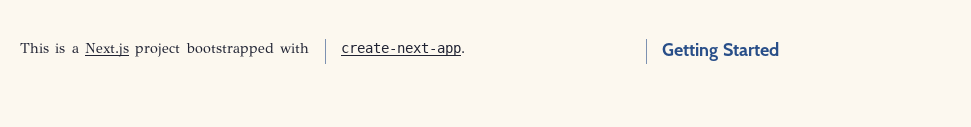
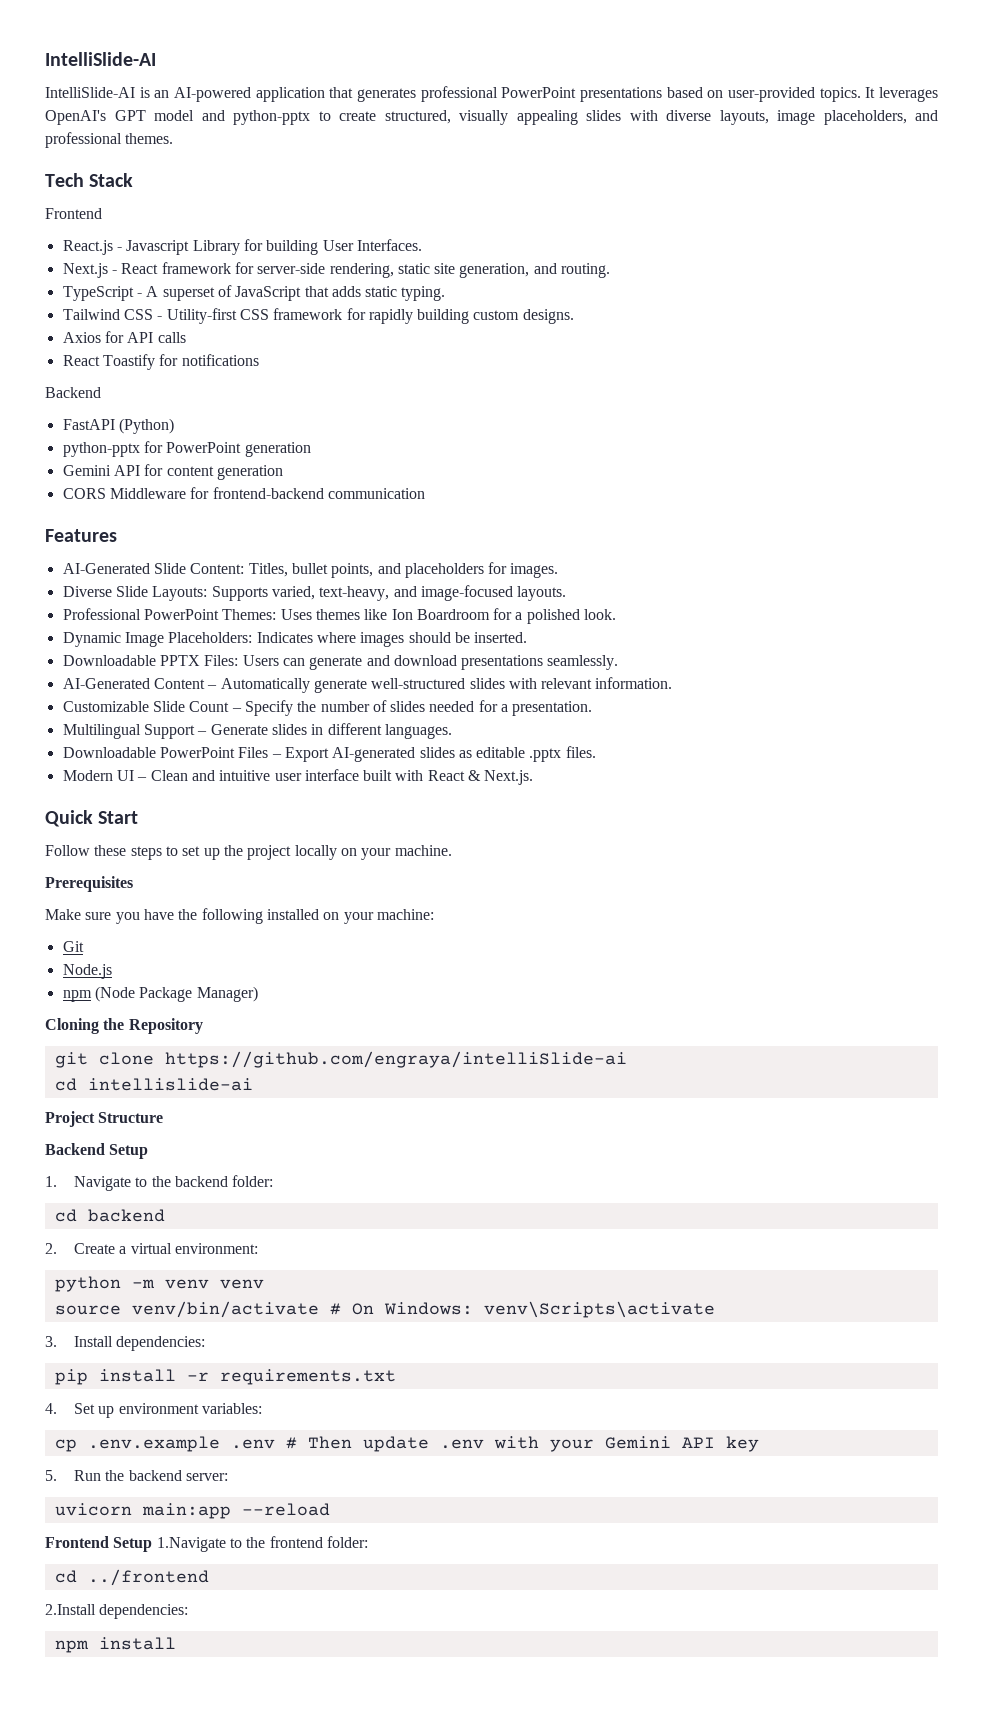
[20,43,465,57] [662,42,779,61] This is a Next.js project bootstrapped with create-next-app. // Getting Started -> [45,52,156,66] [45,86,938,102] [45,110,938,125] [45,132,174,148] [45,173,134,187] [45,208,102,219] [62,239,422,255] [62,262,611,278] [62,285,446,301] [62,308,574,324] [62,331,186,343] [62,354,259,370] [45,387,101,398] [62,418,174,434] [62,441,311,457] [62,464,283,480] [62,487,425,499] [45,529,117,542] [62,562,559,578] [62,585,567,601] [62,608,617,624] [62,632,528,647] [62,655,619,670] [62,677,673,693] [62,700,593,716] [62,723,452,739] [62,746,596,762] [62,769,534,785] [45,810,139,827] [45,845,452,860] [45,876,133,892] [45,908,434,924] [62,941,84,952] [62,964,112,979] [62,986,258,1002] [45,1018,203,1034] [54,1051,627,1068] [54,1078,253,1091] [45,1111,164,1127] [45,1143,149,1159] [45,1175,274,1191] [54,1209,165,1222] [45,1243,259,1254] [54,1276,264,1292] [54,1301,715,1318] [45,1336,206,1351] [54,1369,396,1385] [45,1403,263,1418] [54,1436,759,1452] [45,1470,229,1481] [54,1503,330,1519] [45,1536,368,1552] [54,1569,209,1586] [45,1604,189,1619] [54,1637,176,1653] IntelliSlide-AI // IntelliSlide-AI is an AI-powered application that generates professional PowerPoint presentations based on user-provided topics. It leverages OpenAI's GPT model and python-pptx to create structured, visually appealing slides with diverse layouts, image placeholders, and professional themes. // Tech Stack // Frontend // React.js - Javascript Library for building User Interfaces. // Next.js - React framework for server-side rendering, static site generation, and routing. // TypeScript - A superset of JavaScript that adds static typing. // Tailwind CSS - Utility-first CSS framework for rapidly building custom designs. // Axios for API calls // React Toastify for notifications // Backend // FastAPI (Python) // python-pptx for PowerPoint generation // Gemini API for content generation // CORS Middleware for frontend-backend communication // Features // AI-Generated Slide Content: Titles, bullet points, and placeholders for images. // Diverse Slide Layouts: Supports varied, text-heavy, and image-focused layouts. // Professional PowerPoint Themes: Uses themes like Ion Boardroom for a polished look. // Dynamic Image Placeholders: Indicates where images should be inserted. // Downloadable PPTX Files: Users can generate and download presentations seamlessly. // AI-Generated Content – Automatically generate well-structured slides with relevant information. // Customizable Slide Count – Specify the number of slides needed for a presentation. // Multilingual Support – Generate slides in different languages. // Downloadable PowerPoint Files – Export AI-generated slides as editable .pptx files. // Modern UI – Clean and intuitive user interface built with React & Next.js. // Quick Start // Follow these steps to set up the project locally on your machine. // Prerequisites // Make sure you have the following installed on your machine: // Git // Node.js // npm (Node Package Manager) // Cloning the Repository // git clone https://github.com/engraya/intelliSlide-ai // cd intellislide-ai // Project Structure // Backend Setup // 1. Navigate to the backend folder: // cd backend // 2. Create a virtual environment: // python -m venv venv // source venv/bin/activate # On Windows: venv\Scripts\activate // 3. Install dependencies: // pip install -r requirements.txt // 4. Set up environment variables: // cp .env.example .env # Then update .env with your Gemini API key // 5. Run the backend server: // uvicorn main:app --reload // Frontend Setup 1.Navigate to the frontend folder: // cd ../frontend // 2.Install dependencies: // npm install

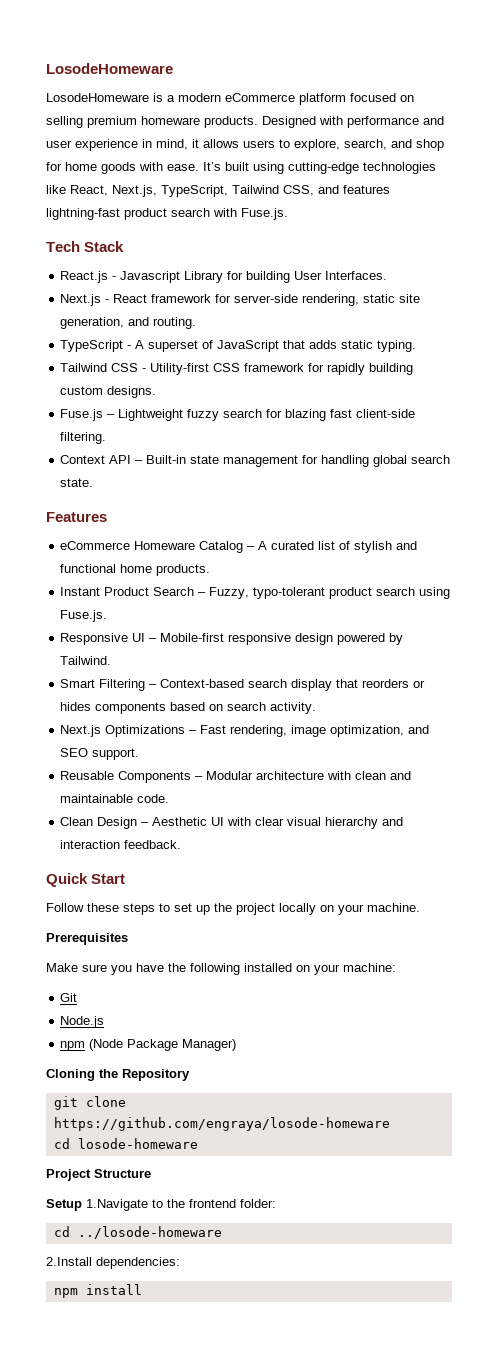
[45,52,156,66] [45,86,938,102] [45,110,938,125] [45,132,174,148] IntelliSlide-AI // IntelliSlide-AI is an AI-powered application that generates professional PowerPoint presentations based on user-provided topics. It leverages OpenAI's GPT model and python-pptx to create structured, visually appealing slides with diverse layouts, image placeholders, and professional themes. -> [46,63,173,74] [46,93,414,105] [46,116,444,128] [46,139,444,151] [46,162,436,174] [46,185,390,197] [46,208,288,220] LosodeHomeware // LosodeHomeware is a modern eCommerce platform focused on selling premium homeware products. Designed with performance and user experience in mind, it allows users to explore, search, and shop for home goods with ease. It’s built using cutting-edge technologies like React, Next.js, TypeScript, Tailwind CSS, and features lightning-fast product search with Fuse.js.
[45,208,102,219] // Frontend -> (125, 246) none
[62,331,186,343] [62,354,259,370] [45,387,101,398] [62,418,174,434] [62,441,311,457] [62,464,283,480] [62,487,425,499] [45,529,117,542] [62,562,559,578] [62,585,567,601] [62,608,617,624] [62,632,528,647] [62,655,619,670] [62,677,673,693] [62,700,593,716] [62,723,452,739] [62,746,596,762] [62,769,534,785] Axios for API calls // React Toastify for notifications // Backend // FastAPI (Python) // python-pptx for PowerPoint generation // Gemini API for content generation // CORS Middleware for frontend-backend communication // Features // AI-Generated Slide Content: Titles, bullet points, and placeholders for images. // Diverse Slide Layouts: Supports varied, text-heavy, and image-focused layouts. // Professional PowerPoint Themes: Uses themes like Ion Boardroom for a polished look. // Dynamic Image Placeholders: Indicates where images should be inserted. // Downloadable PPTX Files: Users can generate and download presentations seamlessly. // AI-Generated Content – Automatically generate well-structured slides with relevant information. // Customizable Slide Count – Specify the number of slides needed for a presentation. // Multilingual Support – Generate slides in different languages. // Downloadable PowerPoint Files – Export AI-generated slides as editable .pptx files. // Modern UI – Clean and intuitive user interface built with React & Next.js. -> [60,409,416,421] [60,432,107,444] [60,455,451,467] [60,478,94,487] [46,512,107,522] [60,541,418,553] [60,564,211,576] [60,587,451,599] [60,610,108,622] [60,633,404,645] [60,656,112,665] [60,679,426,691] [60,702,317,714] [60,725,430,737] [60,748,140,760] [60,771,412,783] [60,794,170,803] [60,817,404,829] [60,840,182,849] Fuse.js – Lightweight fuzzy search for blazing fast client-side filtering. // Context API – Built-in state management for handling global search state. // Features // eCommerce Homeware Catalog – A curated list of stylish and functional home products. // Instant Product Search – Fuzzy, typo-tolerant product search using Fuse.js. // Responsive UI – Mobile-first responsive design powered by Tailwind. // Smart Filtering – Context-based search display that reorders or hides components based on search activity. // Next.js Optimizations – Fast rendering, image optimization, and SEO support. // Reusable Components – Modular architecture with clean and maintainable code. // Clean Design – Aesthetic UI with clear visual hierarchy and interaction feedback.
[164,1051,627,1068] [54,1078,253,1091] https://github.com/engraya/intelliSlide-ai // cd intellislide-ai -> [53,1117,390,1131] [53,1138,198,1149] https://github.com/engraya/losode-homeware // cd losode-homeware
[45,1143,149,1159] [45,1175,274,1191] [54,1209,165,1222] [45,1243,259,1254] [54,1276,264,1292] [54,1301,715,1318] [45,1336,206,1351] [54,1369,396,1385] [45,1403,263,1418] [54,1436,759,1452] [45,1470,229,1481] [54,1503,330,1519] [45,1536,109,1548] Backend Setup // 1. Navigate to the backend folder: // cd backend // 2. Create a virtual environment: // python -m venv venv // source venv/bin/activate # On Windows: venv\Scripts\activate // 3. Install dependencies: // pip install -r requirements.txt // 4. Set up environment variables: // cp .env.example .env # Then update .env with your Gemini API key // 5. Run the backend server: // uvicorn main:app --reload // Frontend -> (151, 1173) none
[87,1569,209,1586] ../frontend -> [77,1226,222,1239] ../losode-homeware

